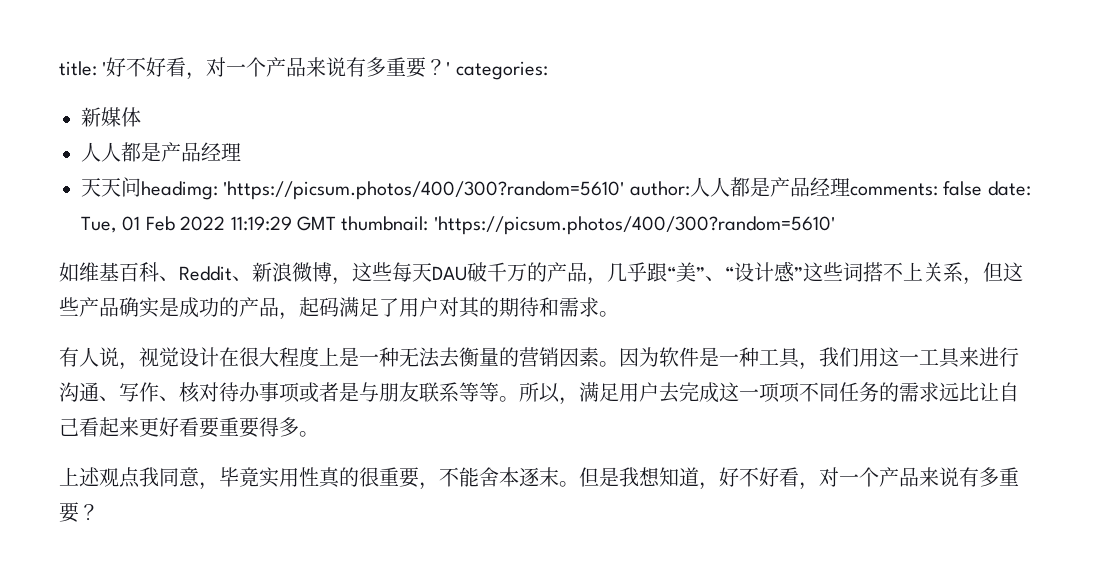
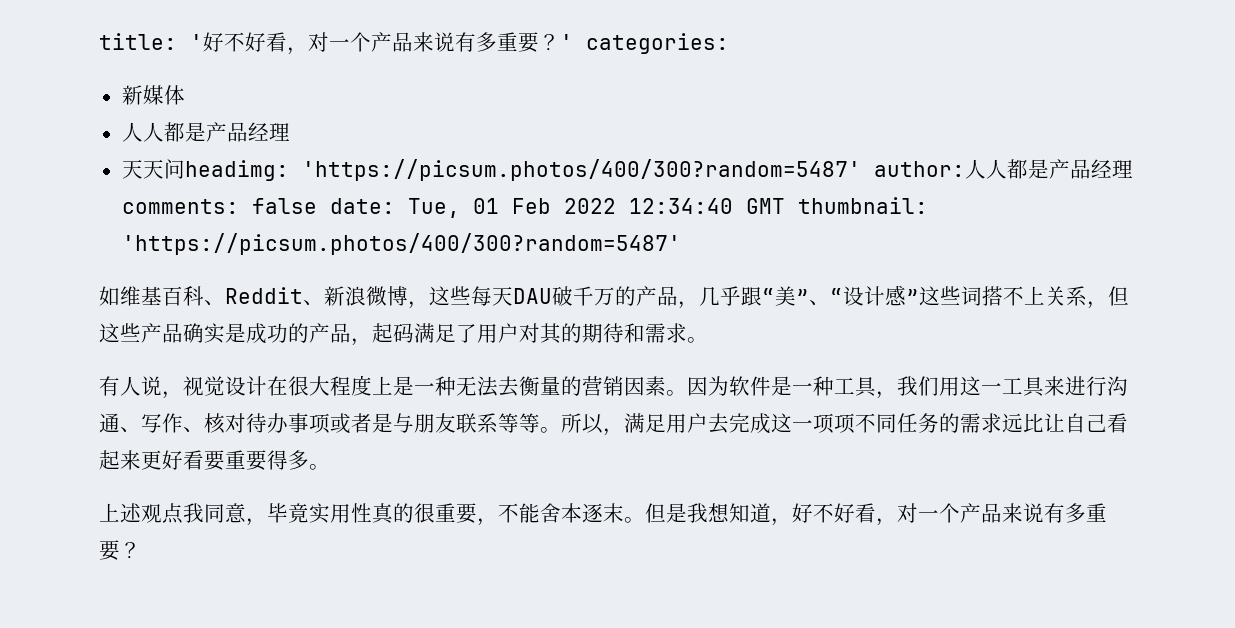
[223,181,625,200] 'https://picsum.photos/400/300?random=5610' -> [301,159,861,181] 'https://picsum.photos/400/300?random=5487'
[230,216,292,231] 11:19:29 -> [628,198,733,214] 12:34:40
[433,216,835,235] 'https://picsum.photos/400/300?random=5610' -> [121,233,681,255] 'https://picsum.photos/400/300?random=5487'

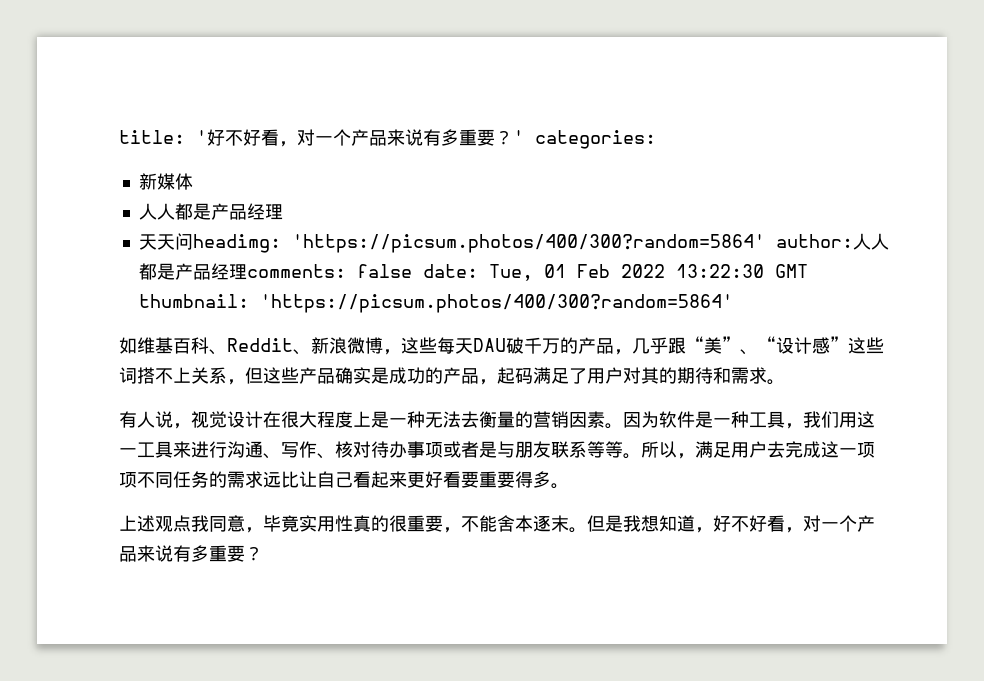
[301,159,861,181] 'https://picsum.photos/400/300?random=5487' -> [291,234,765,253] 'https://picsum.photos/400/300?random=5864'
[628,198,733,214] 12:34:40 -> [675,264,764,278] 13:22:30
[121,233,681,255] 'https://picsum.photos/400/300?random=5487' -> [259,294,733,313] 'https://picsum.photos/400/300?random=5864'

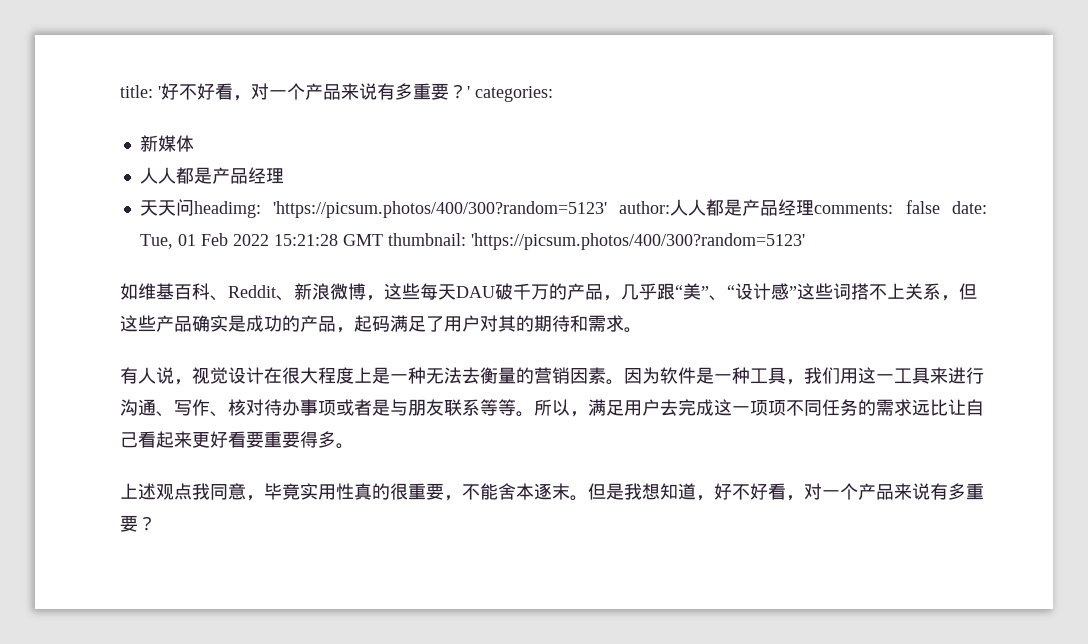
[291,234,765,253] 'https://picsum.photos/400/300?random=5864' -> [273,201,608,218] 'https://picsum.photos/400/300?random=5123'
[675,264,764,278] 13:22:30 -> [273,234,338,246] 15:21:28
[259,294,733,313] 'https://picsum.photos/400/300?random=5864' -> [470,233,805,250] 'https://picsum.photos/400/300?random=5123'

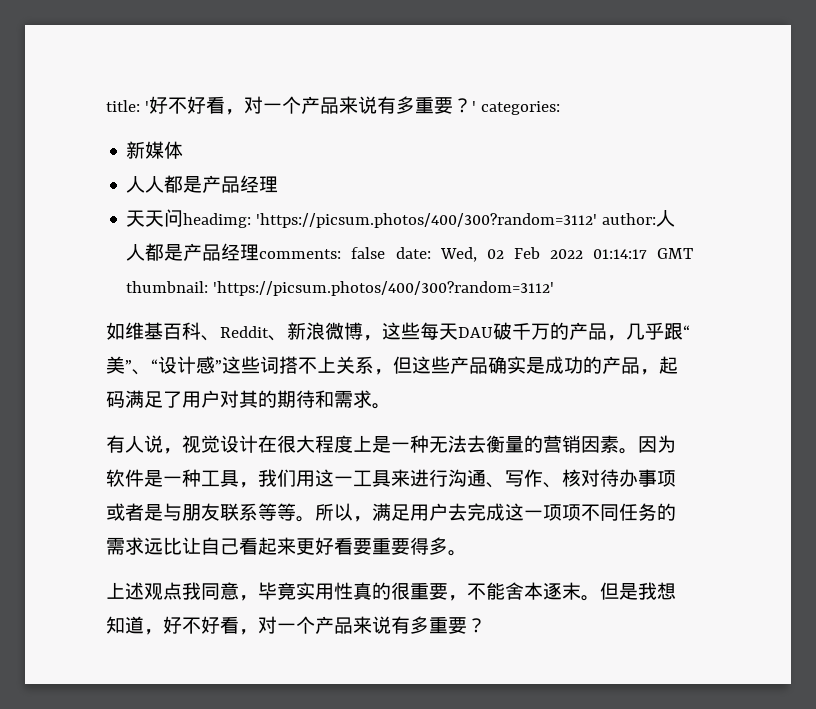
[273,201,608,218] 'https://picsum.photos/400/300?random=5123' -> [256,213,598,228] 'https://picsum.photos/400/300?random=3112'
[139,234,196,249] Tue, 01 -> [439,247,504,262] Wed, 02
[273,234,338,246] 15:21:28 -> [592,249,647,259] 01:14:17
[470,233,805,250] 'https://picsum.photos/400/300?random=5123' -> [213,281,555,296] 'https://picsum.photos/400/300?random=3112'

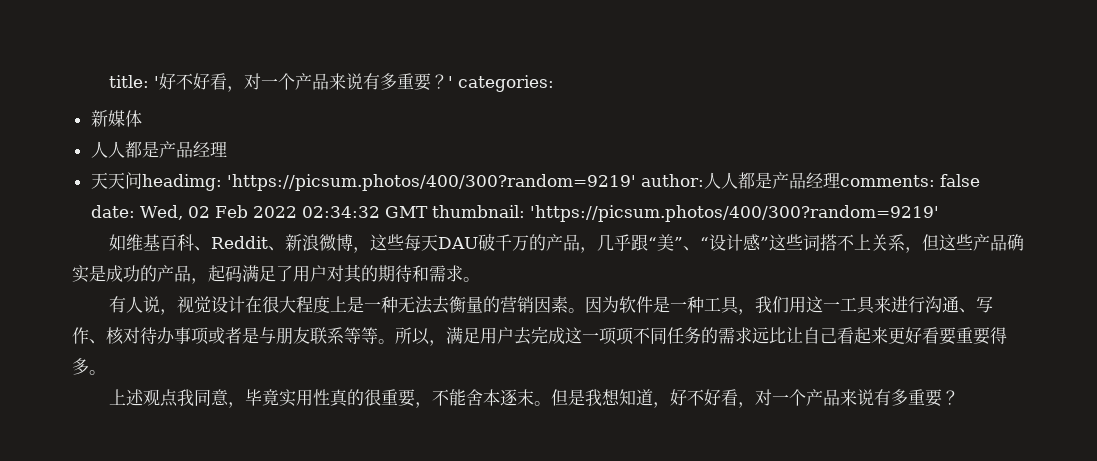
[256,213,598,228] 'https://picsum.photos/400/300?random=3112' -> [226,174,636,191] 'https://picsum.photos/400/300?random=9219'
[592,249,647,259] 01:14:17 -> [301,206,380,218] 02:34:32
[213,281,555,296] 'https://picsum.photos/400/300?random=3112' -> [529,205,939,222] 'https://picsum.photos/400/300?random=9219'

